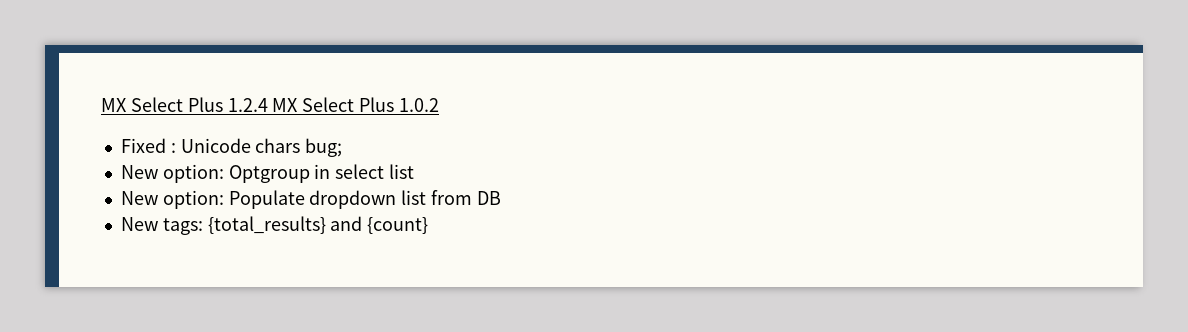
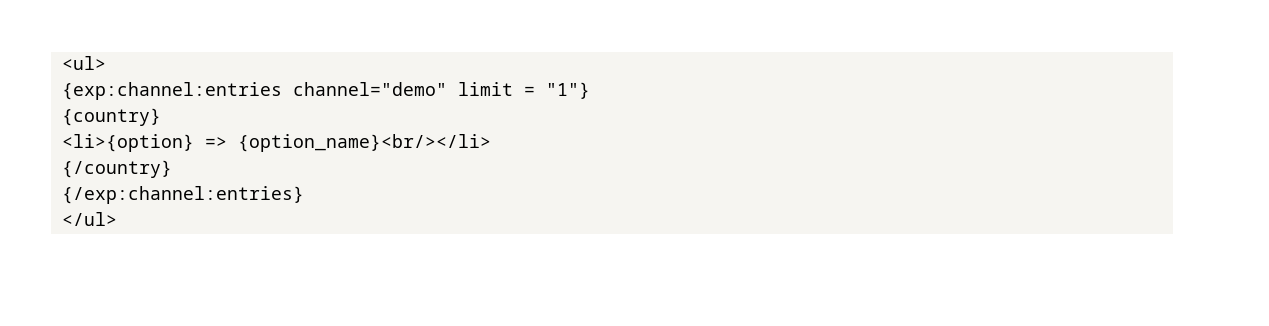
[101,97,440,112] [120,138,343,157] [120,164,415,183] [120,190,501,209] [120,216,429,235] MX Select Plus 1.2.4 MX Select Plus 1.0.2 // Fixed : Unicode chars bug; // New option: Optgroup in select list // New option: Populate dropdown list from DB // New tags: {total_results} and {count} -> [62,56,107,70] [62,82,591,100] [62,108,162,126] [62,134,492,152] [62,160,173,178] [62,186,305,204] [62,212,118,226] <ul> // {exp:channel:entries channel="demo" limit = "1"} // {country} // <li>{option} => {option_name}<br/></li> // {/country} // {/exp:channel:entries} // </ul>

